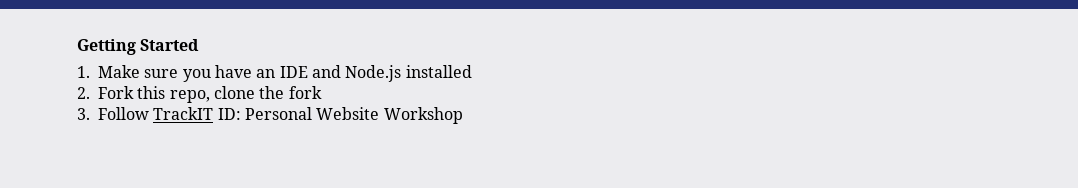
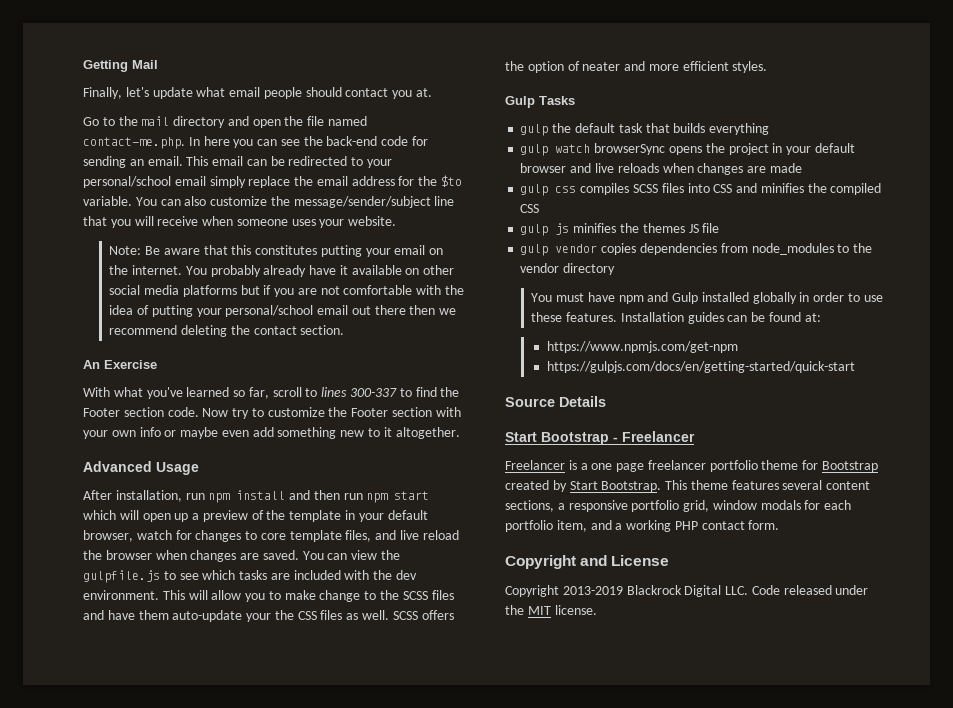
[140,39,200,51] [77,65,472,82] [77,86,322,103] [77,107,463,124] Started // 1. Make sure you have an IDE and Node.js installed // 2. Fork this repo, clone the fork // 3. Follow TrackIT ID: Personal Website Workshop -> [132,60,158,69] [83,87,433,99] [83,116,368,128] [83,136,429,149] [83,156,393,168] [83,175,463,188] [83,196,455,208] [83,216,397,228] [109,245,444,257] [109,265,455,277] [109,285,465,297] [109,305,457,317] [109,325,345,337] [83,360,157,369] [83,387,460,399] [83,407,461,419] [83,427,460,439] [83,461,199,475] [83,490,430,503] [83,510,428,522] [83,530,459,542] [83,550,401,562] [83,570,418,583] [83,590,454,602] [83,610,454,622] [505,61,768,73] [505,96,575,108] [520,123,770,136] [520,143,855,156] [520,163,802,175] [520,183,882,196] [520,204,540,213] [520,223,720,236] [520,243,873,256] [520,263,616,275] [531,292,883,304] [531,312,821,324] [546,341,738,353] [546,361,855,373] [505,396,606,407] [505,431,695,445] [505,460,879,472] [505,480,871,492] [505,500,852,512] [505,520,780,532] [505,555,670,569] [505,585,869,597] [505,605,597,615] Mail // Finally, let's update what email people should contact you at. // Go to the mail directory and open the file named contact-me.php. In here you can see the back-end code for sending an email. This email can be redirected to your personal/school email simply replace the email address for the $to variable. You can also customize the message/sender/subject line that you will receive when someone uses your website. // Note: Be aware that this constitutes putting your email on the internet. You probably already have it available on other social media platforms but if you are not comfortable with the idea of putting your personal/school email out there then we recommend deleting the contact section. // An Exercise // With what you've learned so far, scroll to lines 300-337 to find the Footer section code. Now try to customize the Footer section with your own info or maybe even add something new to it altogether. // Advanced Usage // After installation, run npm install and then run npm start which will open up a preview of the template in your default browser, watch for changes to core template files, and live reload the browser when changes are saved. You can view the gulpfile.js to see which tasks are included with the dev environment. This will allow you to make change to the SCSS files and have them auto-update your the CSS files as well. SCSS offers the option of neater and more efficient styles. // Gulp Tasks // gulp the default task that builds everything // gulp watch browserSync opens the project in your default browser and live reloads when changes are made // gulp css compiles SCSS files into CSS and minifies the compiled CSS // gulp js minifies the themes JS file // gulp vendor copies dependencies from node_modules to the vendor directory // You must have npm and Gulp installed globally in order to use these features. Installation guides can be found at: // https://www.npmjs.com/get-npm // https://gulpjs.com/docs/en/getting-started/quick-start // Source Details // Start Bootstrap - Freelancer // Freelancer is a one page freelancer portfolio theme for Bootstrap created by Start Bootstrap. This theme features several content sections, a responsive portfolio grid, window modals for each portfolio item, and a working PHP contact form. // Copyright and License // Copyright 2013-2019 Blackrock Digital LLC. Code released under the MIT license.

